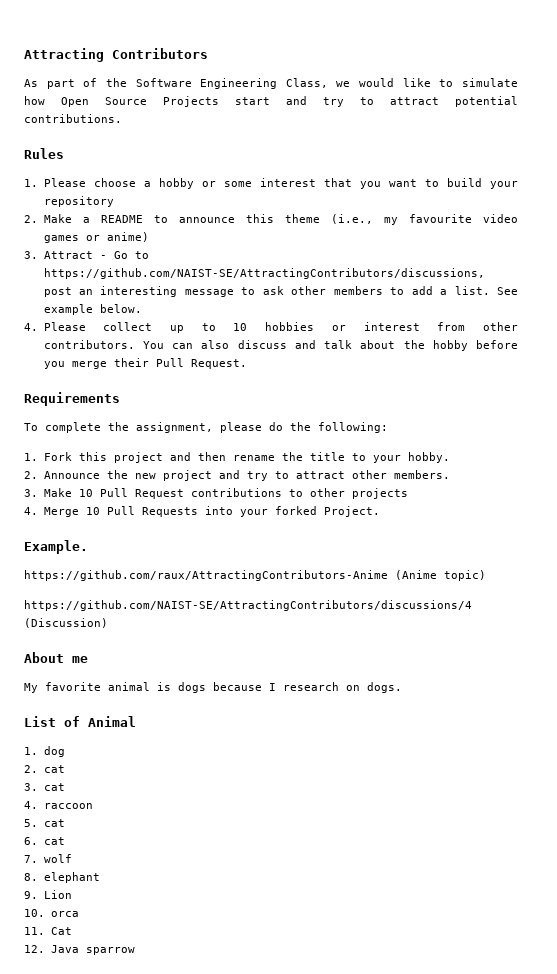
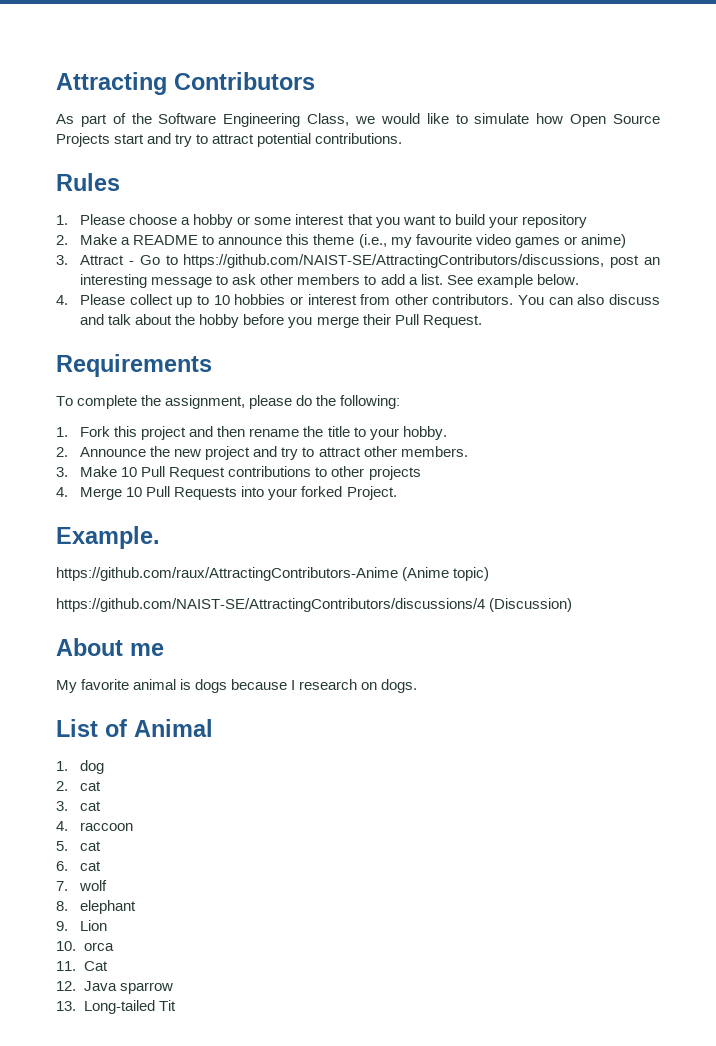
(135, 951) none -> [56,1000,176,1014] // 13. Long-tailed Tit

